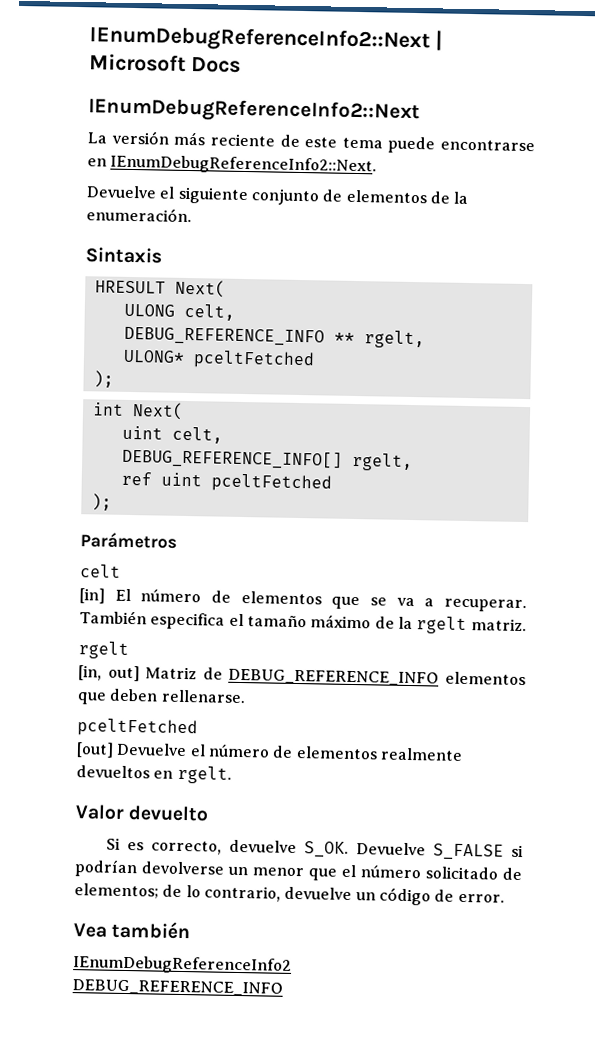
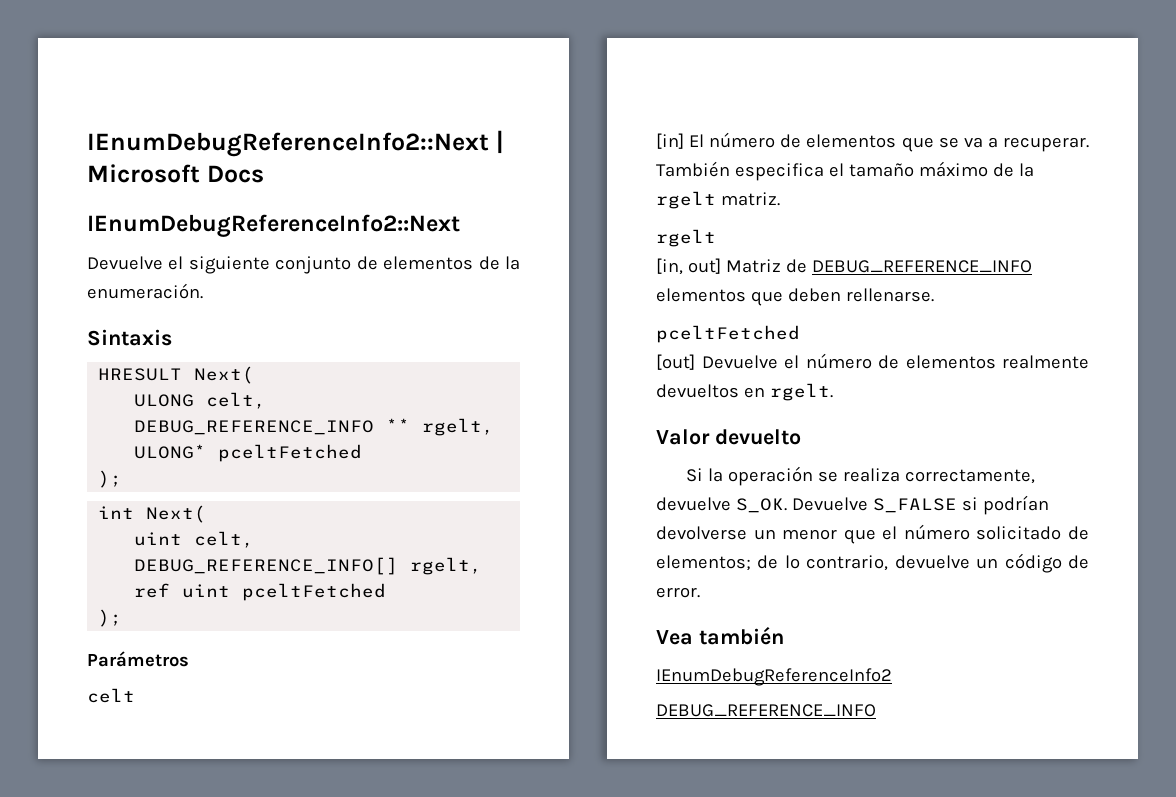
[87,130,535,154] [87,154,378,176] // La versión más reciente de este tema puede encontrarse en IEnumDebugReferenceInfo2::Next. -> (460, 225) none
[126,840,222,855] es correcto, -> [708,466,1036,486] la operación se realiza correctamente,

